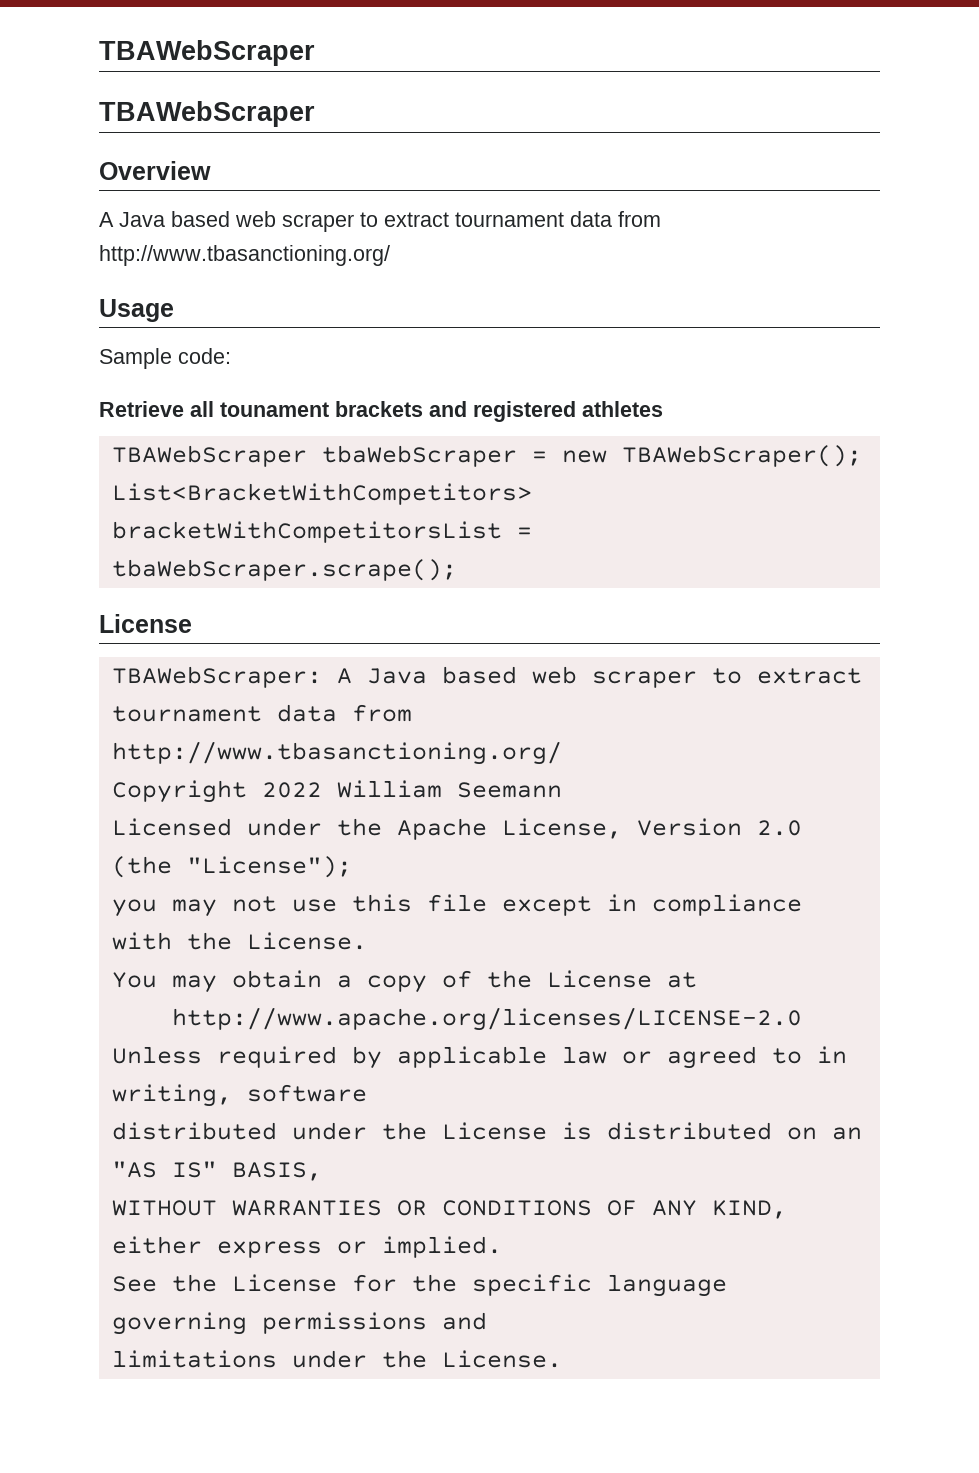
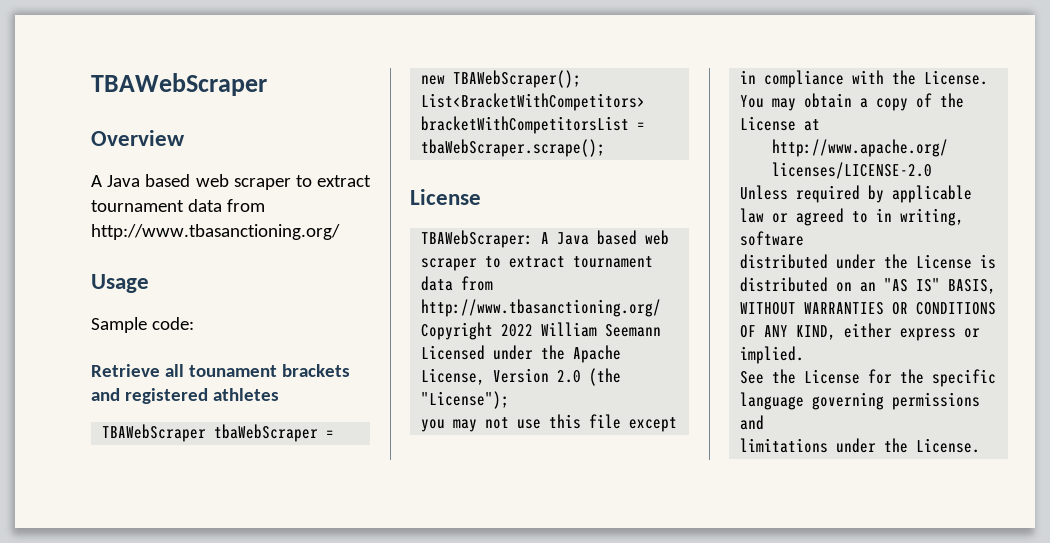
[99,40,315,66] [99,101,315,127] TBAWebScraper // TBAWebScraper -> [91,73,267,96] TBAWebScraper

